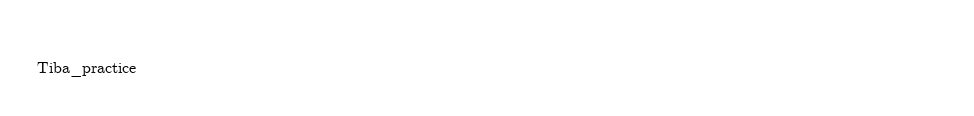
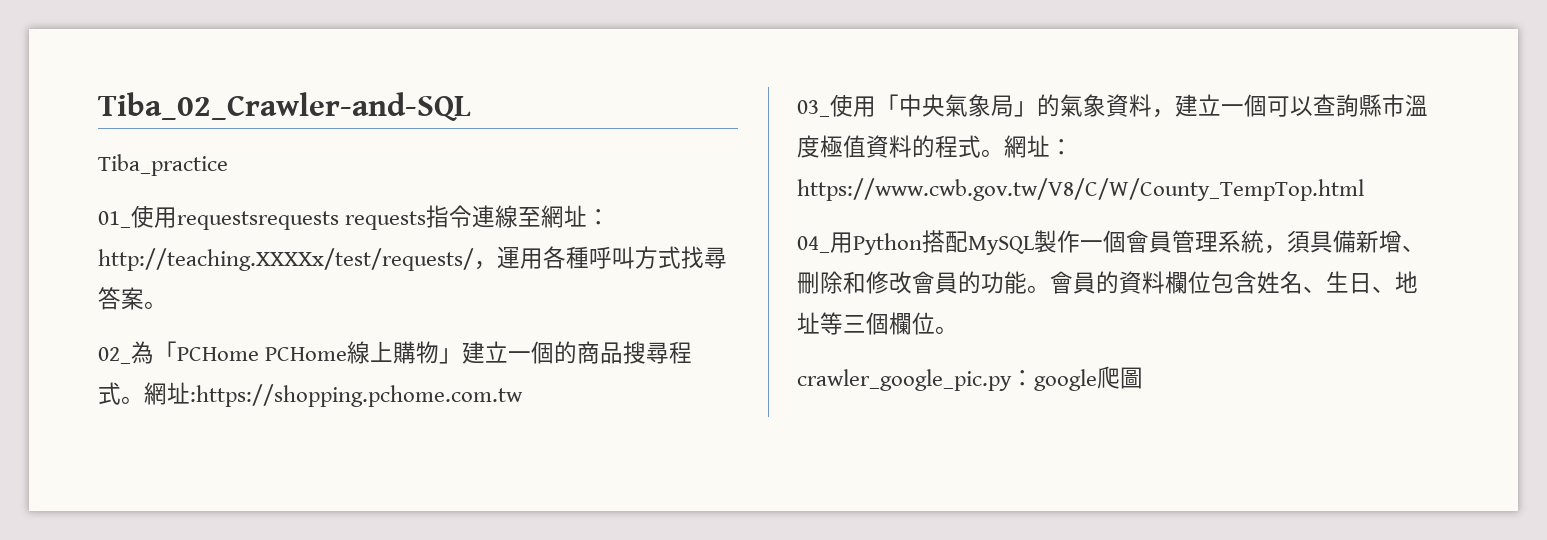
(37, 69) none -> [98,92,471,121] Tiba_02_Crawler-and-SQL //
(136, 69) none -> [98,205,611,230] [98,246,727,271] [98,287,167,310] [98,341,693,364] [98,382,523,407] [797,94,1428,118] [797,135,1073,158] [797,178,1364,201] [797,230,1425,255] [797,271,1418,294] [797,312,958,335] [797,366,1143,391] // 01_使用requestsrequests requests指令連線至網址：http://teaching.XXXXx/test/requests/，運用各種呼叫方式找尋答案。 // 02_為「PCHome PCHome線上購物」建立一個的商品搜尋程式。網址:https://shopping.pchome.com.tw // 03_使用「中央氣象局」的氣象資料，建立一個可以查詢縣市溫度極值資料的程式。網址：https://www.cwb.gov.tw/V8/C/W/County_TempTop.html // 04_用Python搭配MySQL製作一個會員管理系統，須具備新增、刪除和修改會員的功能。會員的資料欄位包含姓名、生日、地址等三個欄位。 // crawler_google_pic.py：google爬圖

